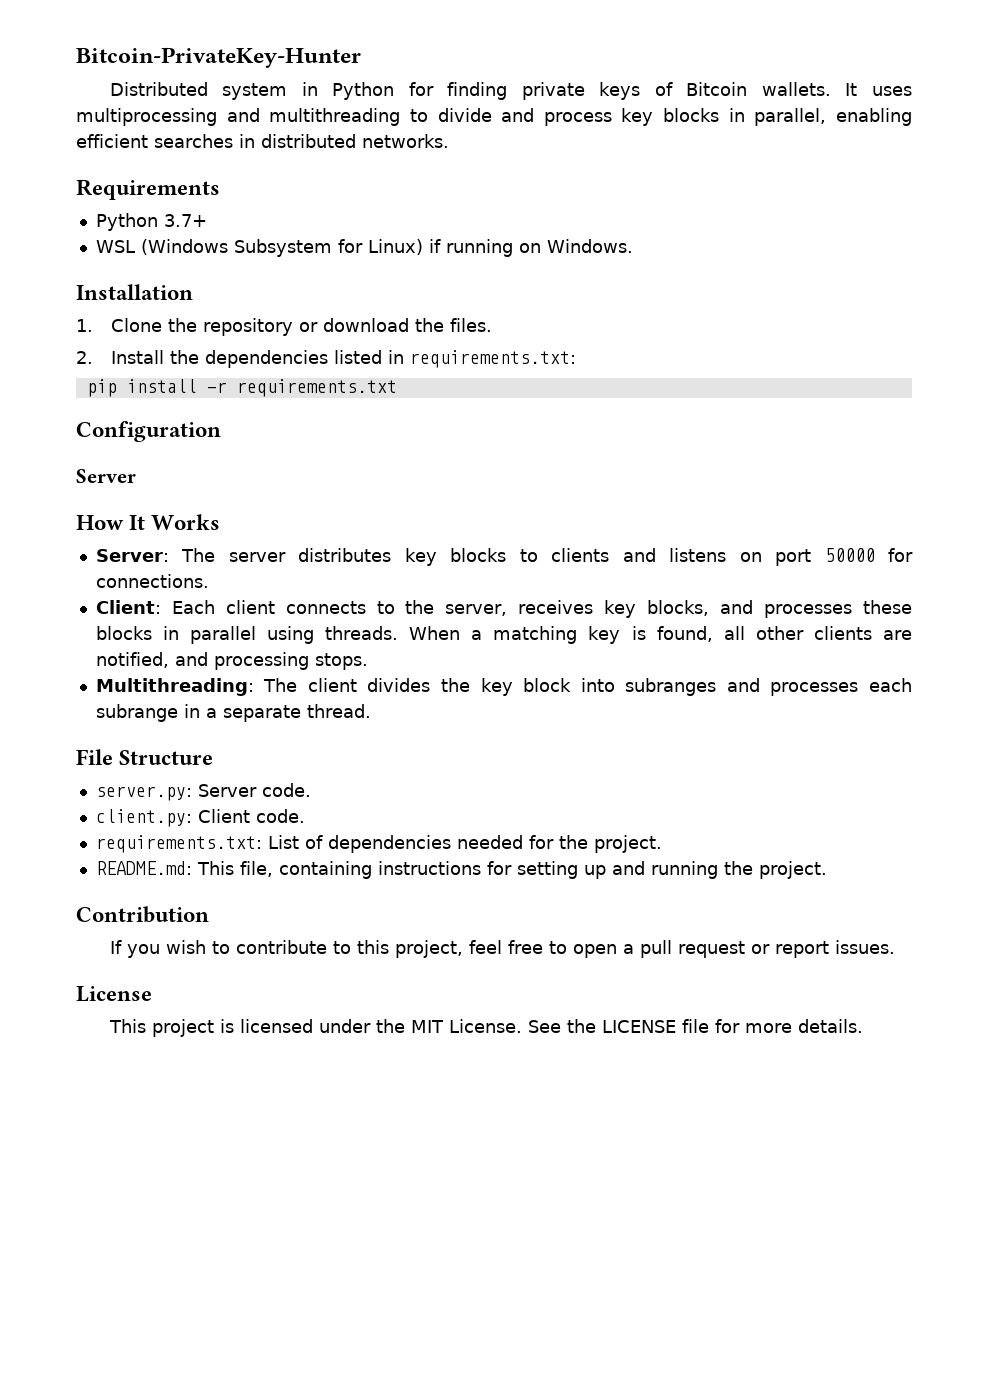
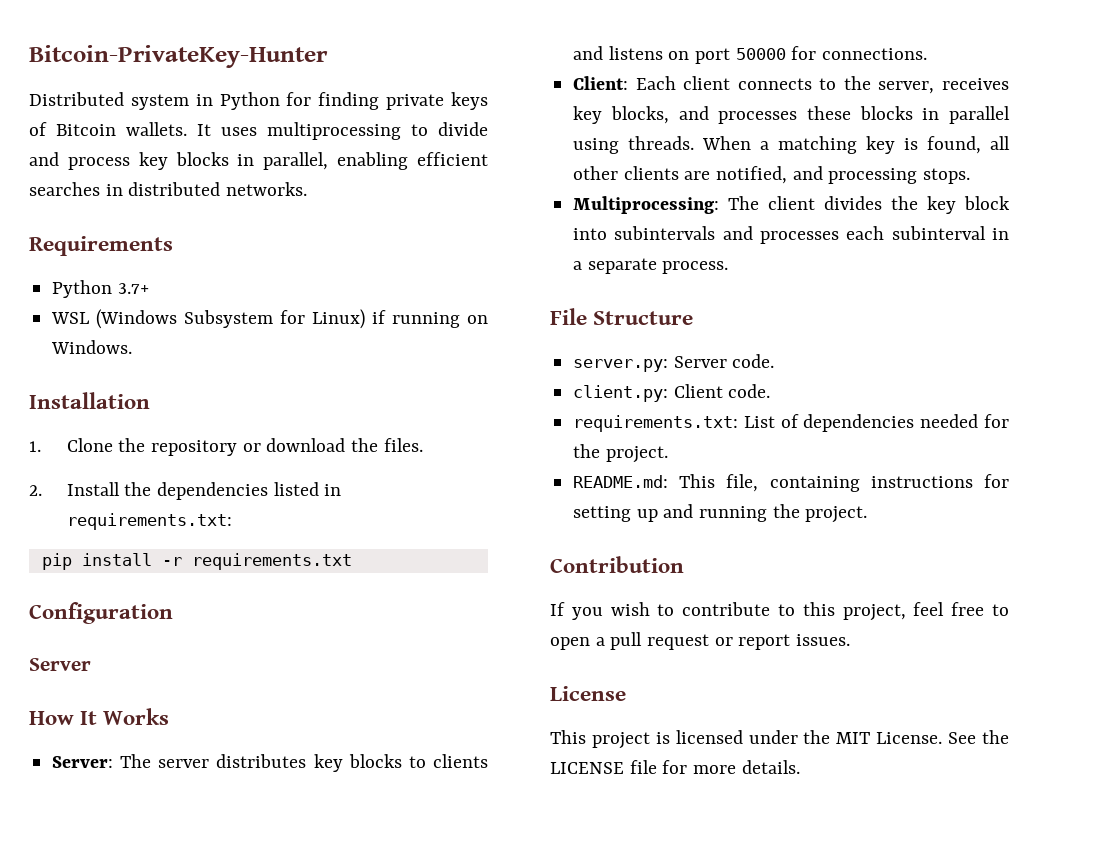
[226,108,401,126] and multithreading -> (401, 131) none
[95,678,254,696] Multithreading: -> [573,196,720,214] Multiprocessing:
[625,678,717,696] subranges -> [614,226,716,240] subintervals
[95,704,178,722] subrange -> [891,226,986,240] subinterval
[306,704,371,718] thread. -> [662,261,729,274] process.

